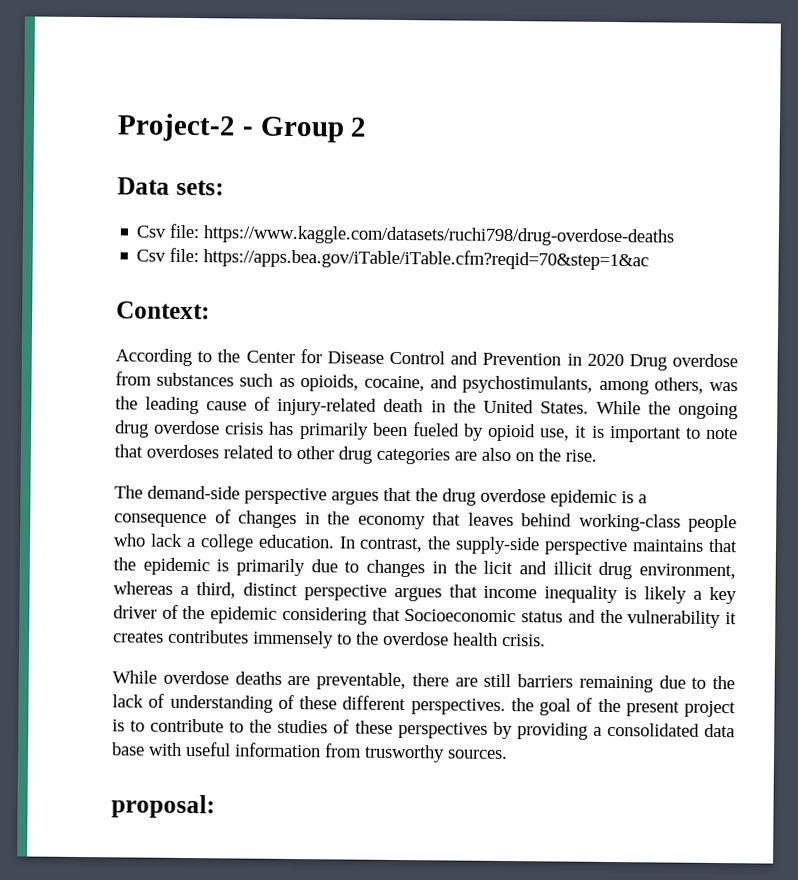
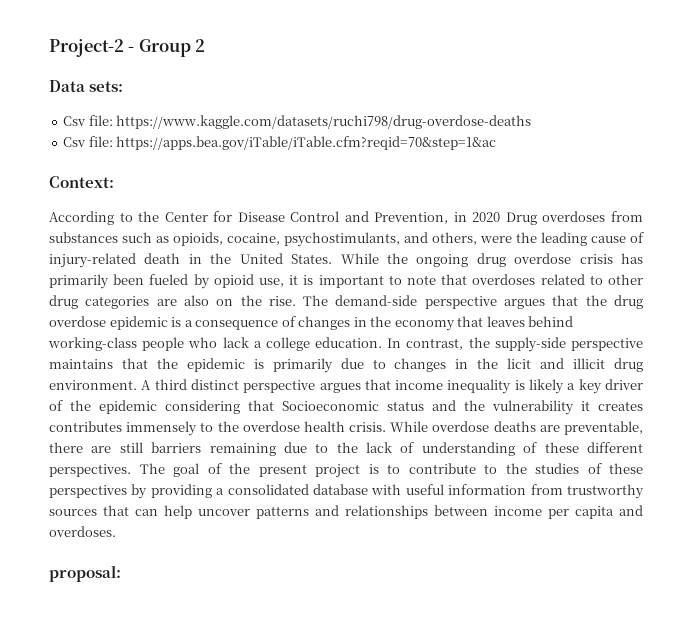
[482,352,562,366] Prevention -> [374,212,449,224] Prevention,
[672,353,738,368] overdose -> [542,211,606,222] overdoses
[430,375,738,395] and psychostimulants, among others, was -> [284,232,512,247] psychostimulants, and others, were
(597, 455) // -> (296, 301) none
[638,563,736,580] [113,581,236,599] environment, whereas a third, -> [49,379,187,390] environment. A third
(546, 640) // -> (387, 427) none
[510,698,534,712] the -> [139,463,165,474] The
[704,723,735,738] [112,742,145,756] data base -> [313,484,368,495] database
[364,744,508,763] trusworthy sources. -> [566,484,644,499] [49,505,643,519] [49,526,116,537] trustworthy sources that can help uncover patterns and relationships between income per capita and overdoses.

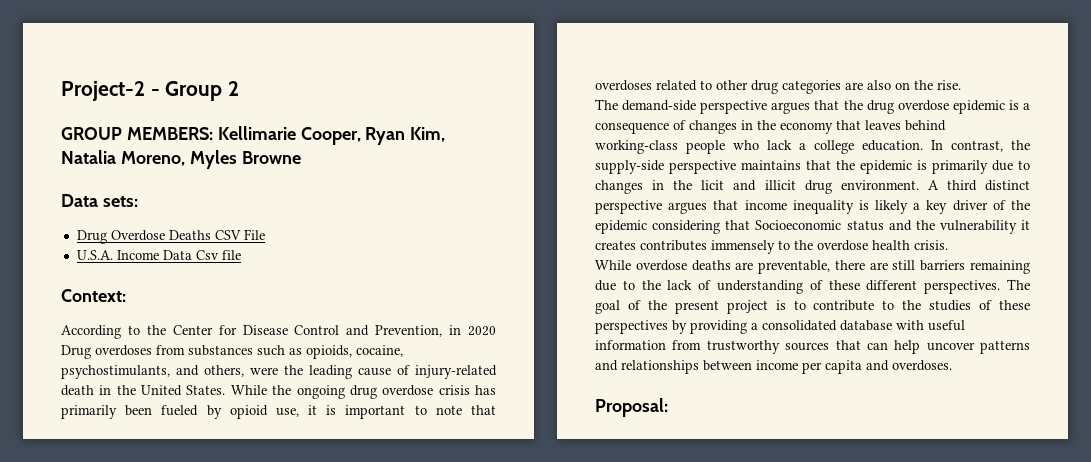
[49,80,124,92] [63,115,532,129] [63,136,497,150] Data sets: // Csv file: https://www.kaggle.com/datasets/ruchi798/drug-overdose-deaths // Csv file: https://apps.bea.gov/iTable/iTable.cfm?reqid=70&step=1&ac -> [61,126,446,145] [61,150,301,169] [61,194,138,207] [76,229,265,244] [76,250,241,260] GROUP MEMBERS: Kellimarie Cooper, Ryan Kim, Natalia Moreno, Myles Browne // Data sets: // Drug Overdose Deaths CSV File // U.S.A. Income Data Csv file
(296, 301) none -> (961, 85) //
(387, 427) none -> (948, 245) //
[49,565,121,582] proposal: -> [595,398,668,417] Proposal:

